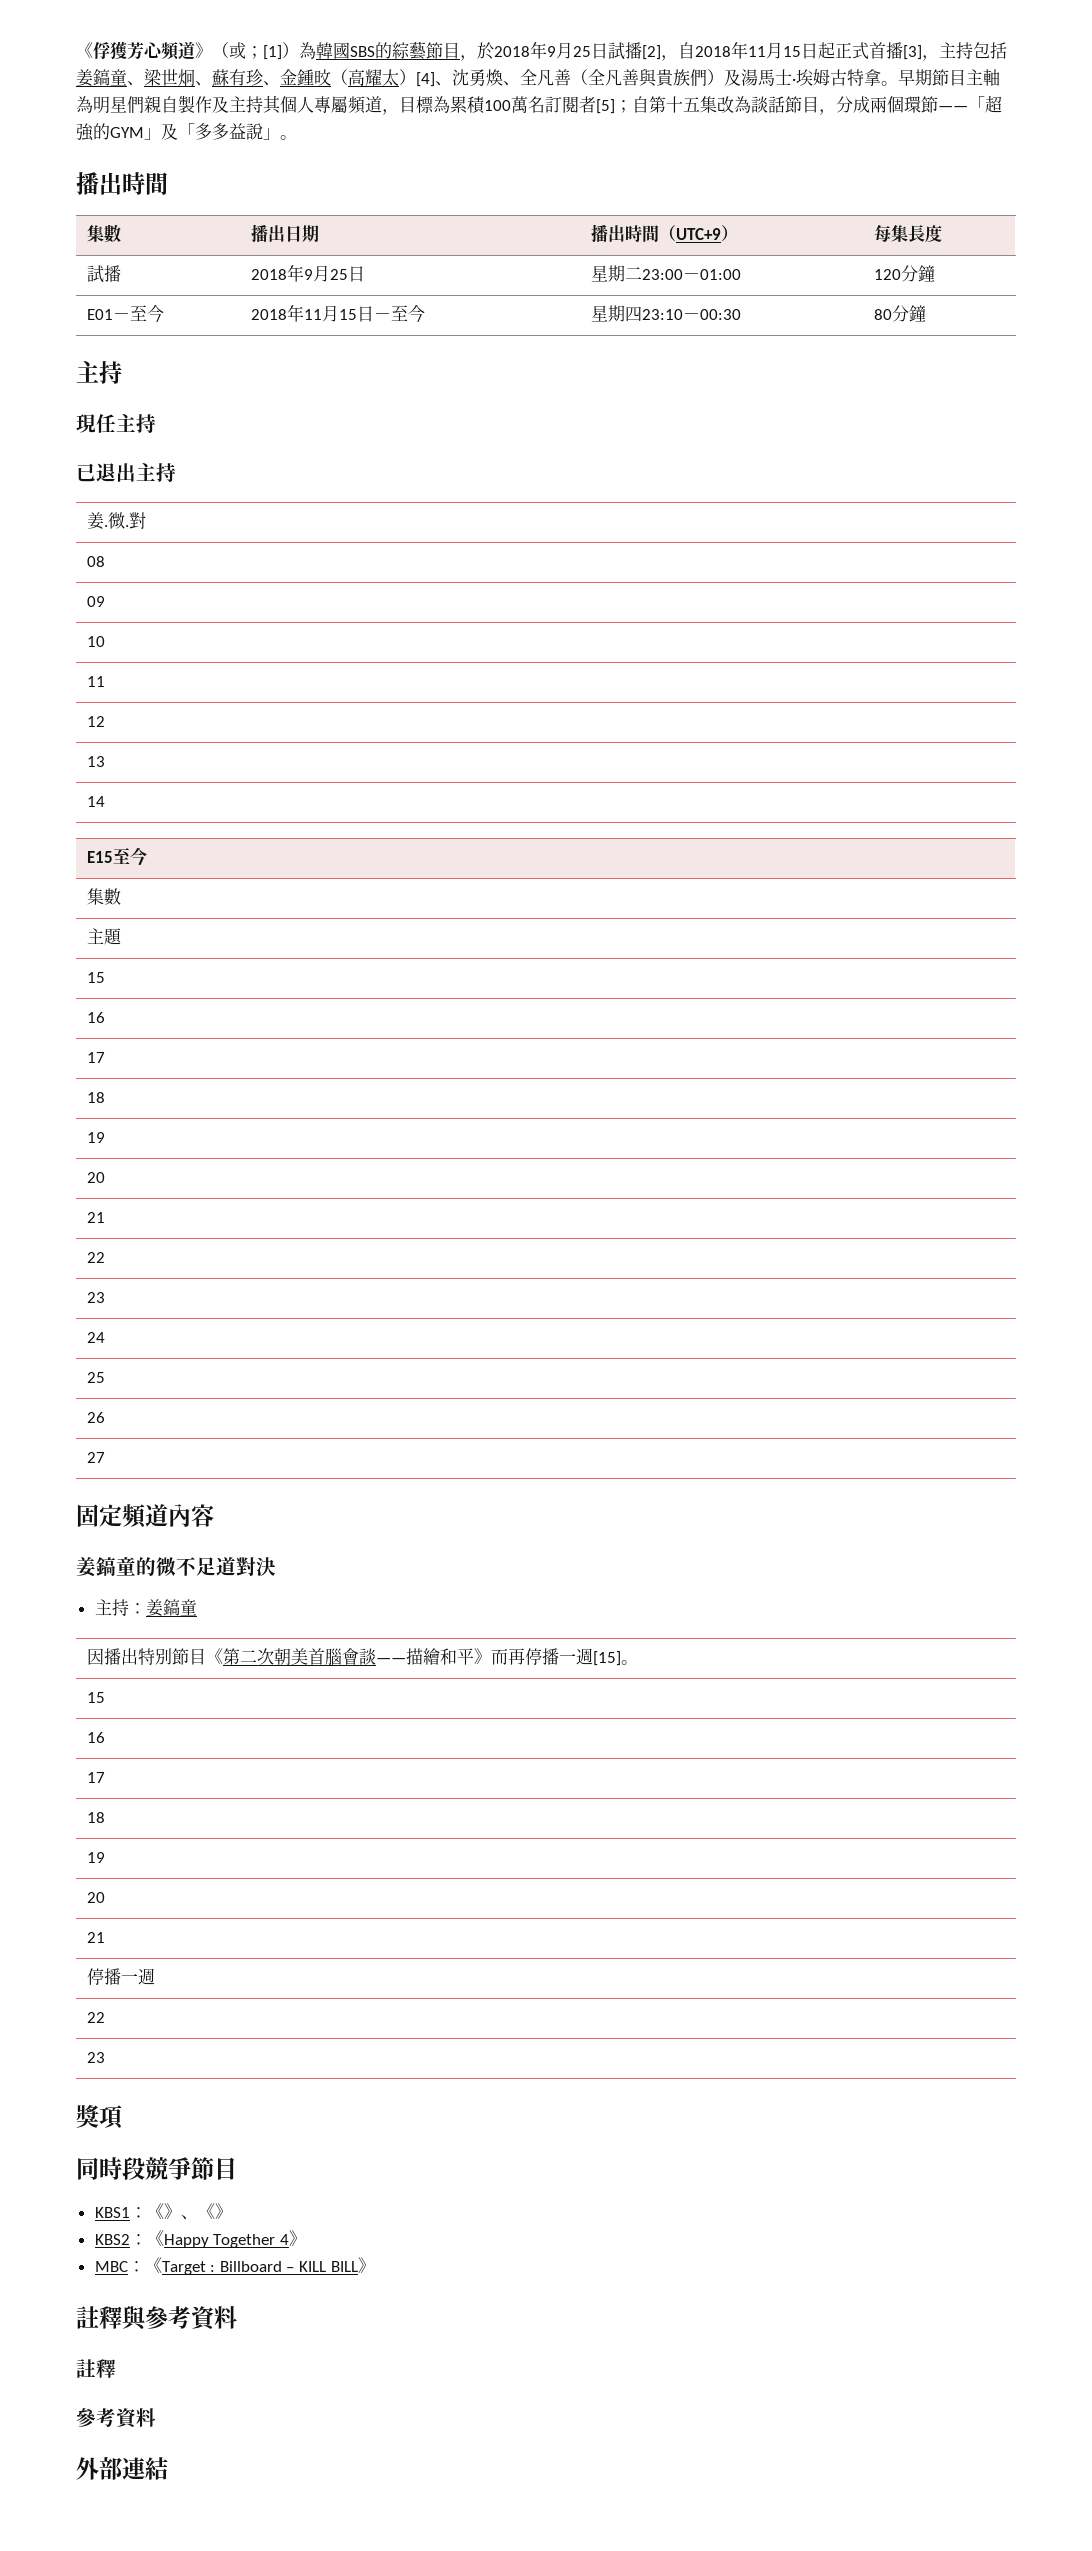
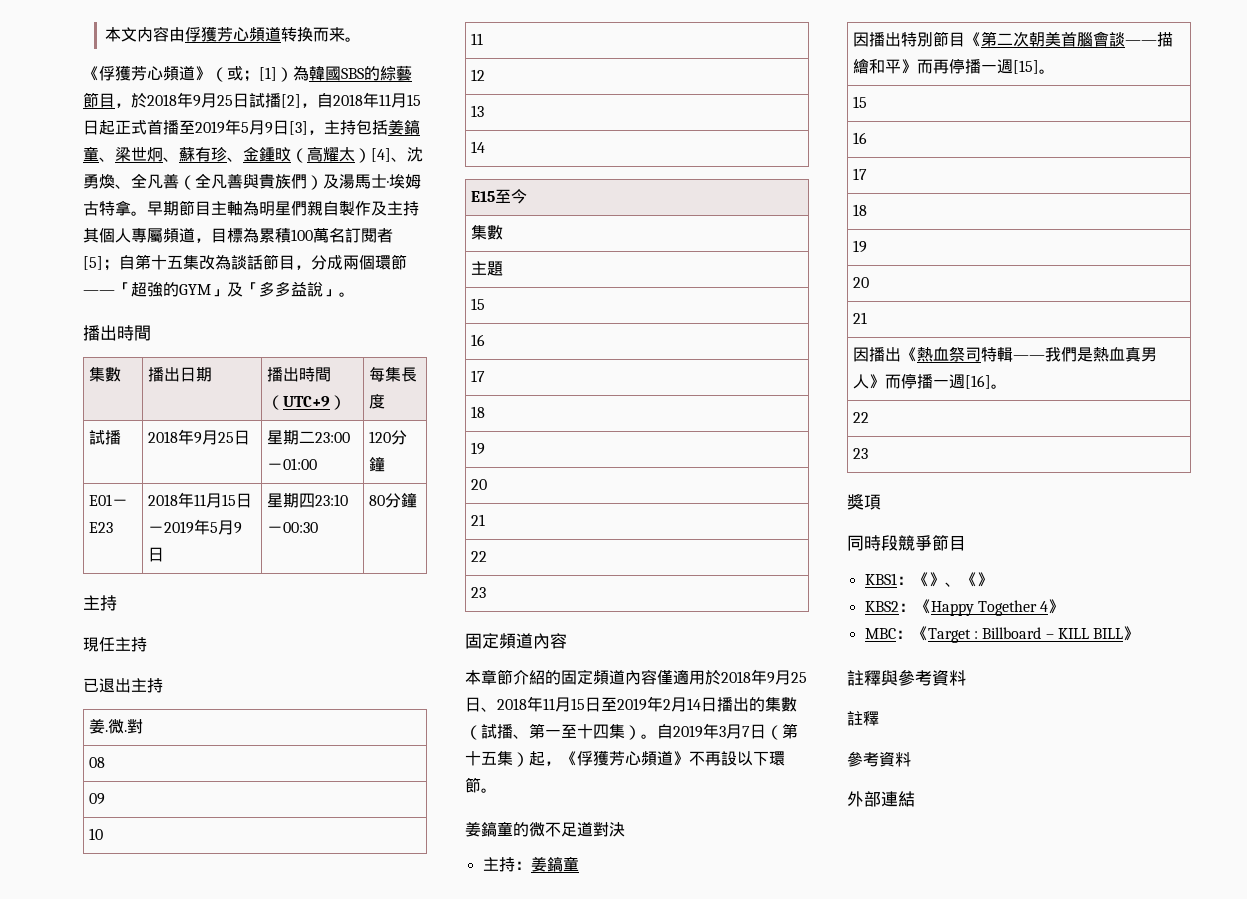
(76, 50) none -> [105,26,362,42] 本文内容由俘獲芳心頻道转换而来。 //
(903, 50) none -> [179,119,289,135] 至2019年5月9日
[129,304,164,323] 至今 -> [89,522,114,533] E23
[390,304,425,323] 至今 -> [164,519,243,535] [148,547,165,562] 2019年5月9日
[86,1332,105,1343] [86,1372,105,1383] [86,1412,105,1423] [86,1452,105,1463] [76,1504,214,1528] // 24 // 25 // 26 // 27 // 固定頻道內容 -> [465,633,567,649] [465,669,807,685] [465,696,797,712] [465,723,798,740] [465,751,785,767] [465,777,497,793] // 固定頻道內容 // 本章節介紹的固定頻道內容僅適用於2018年9月25日、2018年11月15日至2019年2月14日播出的集數（試播、第一至十四集）。自2019年3月7日（第十五集）起，《俘獲芳心頻道》不再設以下環節。
[86,1968,155,1985] 停播一週 -> [853,347,1158,362] [853,373,1008,389] 因播出《熱血祭司特輯——我們是熱血真男人》而停播一週[16]。

